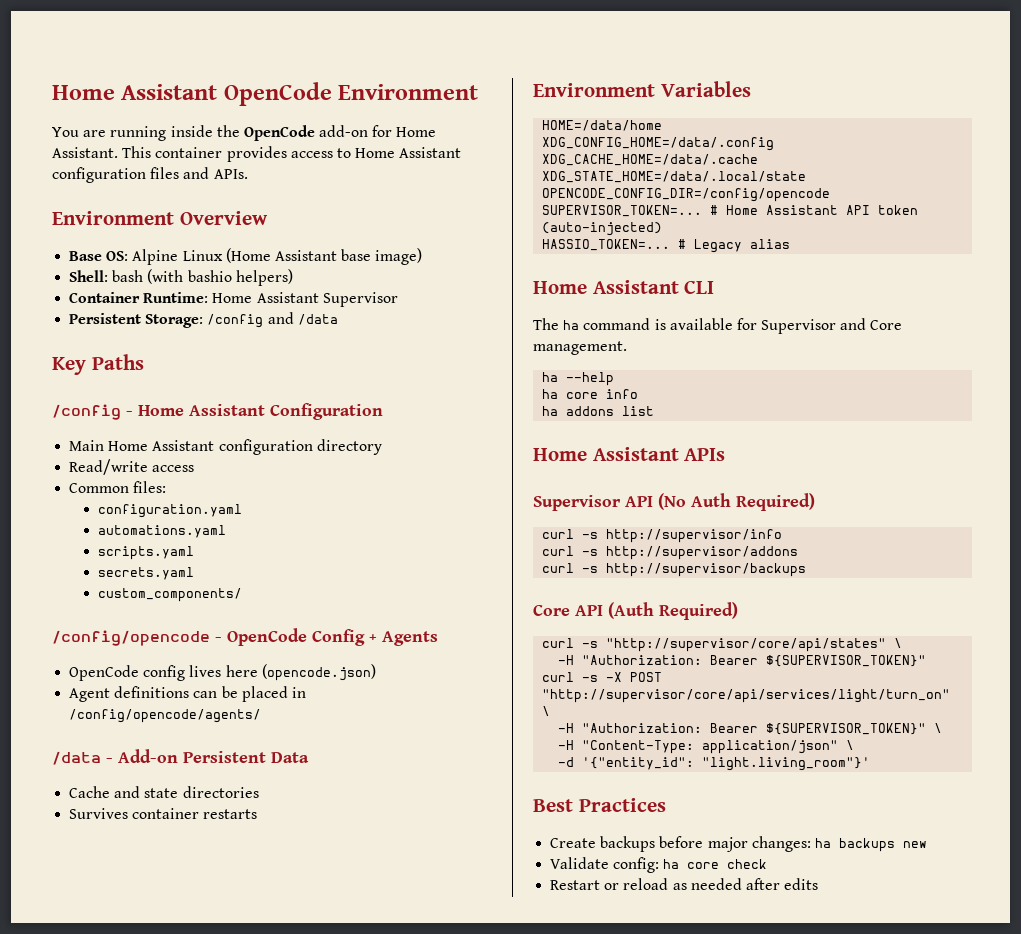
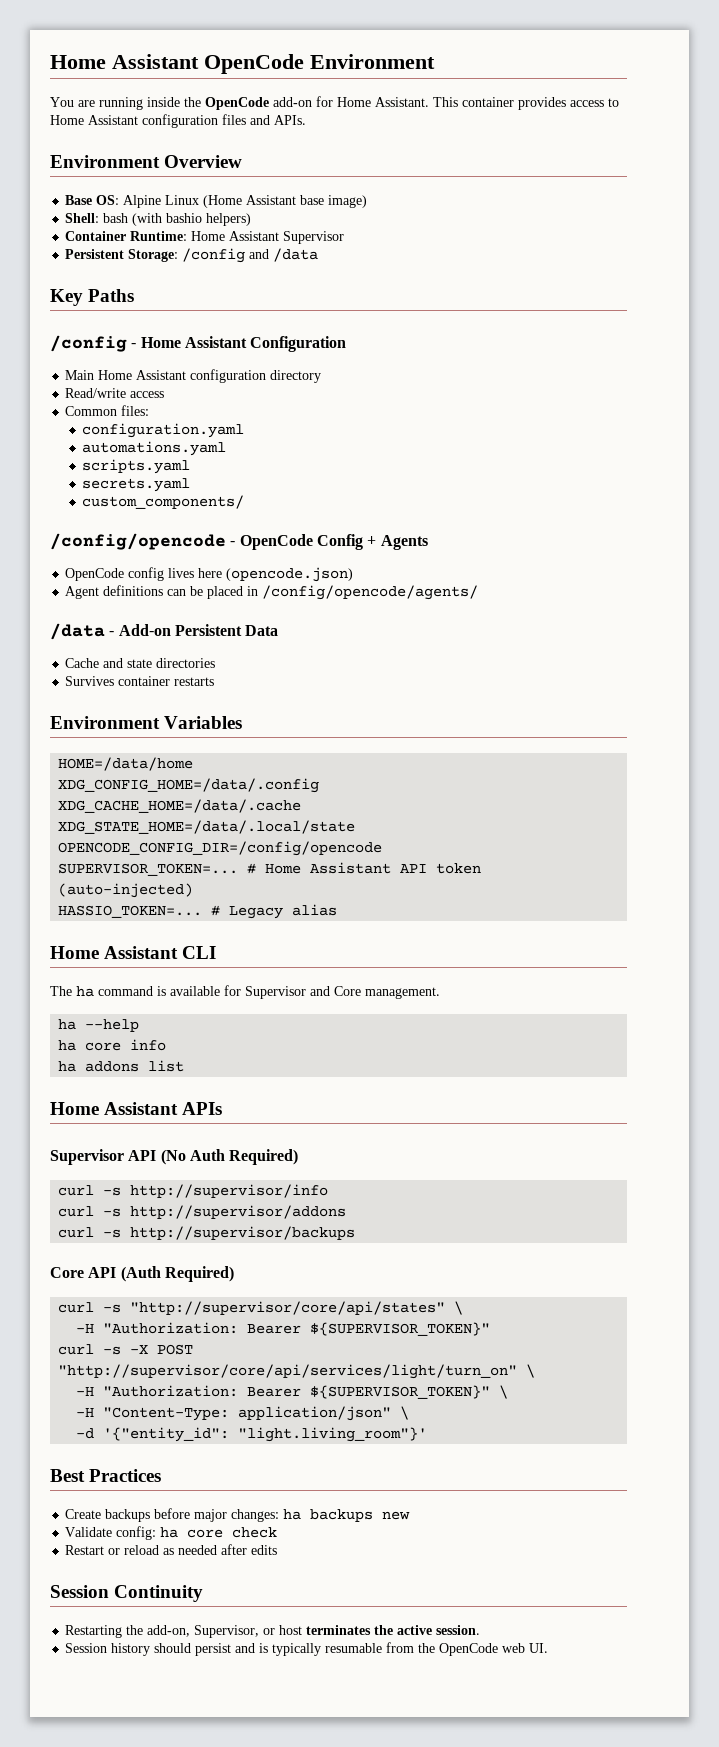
(819, 884) none -> [50,1585,204,1602] [65,1625,481,1638] [65,1642,549,1656] // Session Continuity // Restarting the add-on, Supervisor, or host terminates the active session. // Session history should persist and is typically resumable from the OpenCode web UI.

